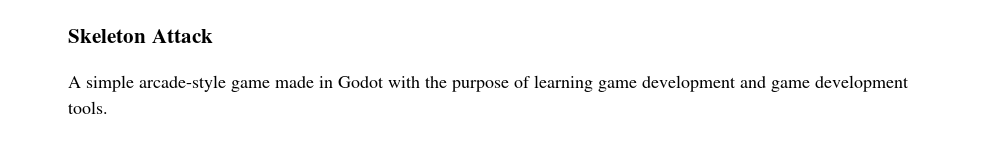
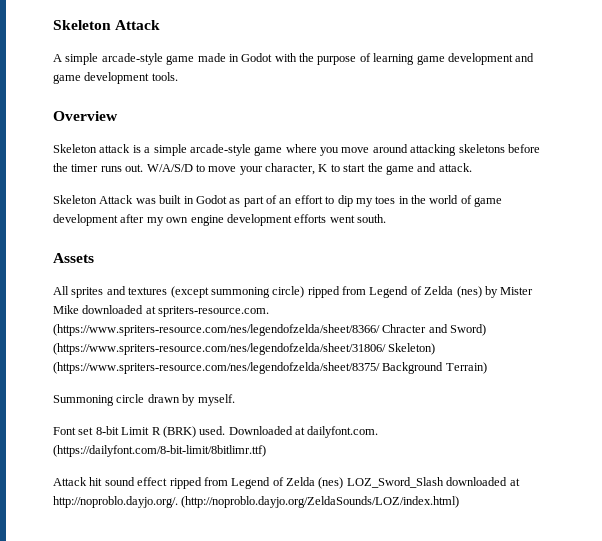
(108, 107) none -> [53,111,118,121] [53,144,540,156] [53,163,472,175] [53,195,503,207] [53,214,386,226] [53,253,94,263] [53,286,534,298] [53,305,270,317] [53,324,487,336] [53,343,436,355] [53,362,487,374] [53,394,235,406] [53,426,379,438] [53,445,266,457] [53,477,520,489] [53,496,460,508] // Overview // Skeleton attack is a simple arcade-style game where you move around attacking skeletons before the timer runs out. W/A/S/D to move your character, K to start the game and attack. // Skeleton Attack was built in Godot as part of an effort to dip my toes in the world of game development after my own engine development efforts went south. // Assets // All sprites and textures (except summoning circle) ripped from Legend of Zelda (nes) by Mister Mike downloaded at spriters-resource.com. (https://www.spriters-resource.com/nes/legendofzelda/sheet/8366/ Chracter and Sword) (https://www.spriters-resource.com/nes/legendofzelda/sheet/31806/ Skeleton) (https://www.spriters-resource.com/nes/legendofzelda/sheet/8375/ Background Terrain) // Summoning circle drawn by myself. // Font set 8-bit Limit R (BRK) used. Downloaded at dailyfont.com. (https://dailyfont.com/8-bit-limit/8bitlimr.ttf) // Attack hit sound effect ripped from Legend of Zelda (nes) LOZ_Sword_Slash downloaded at http://noproblo.dayjo.org/. (http://noproblo.dayjo.org/ZeldaSounds/LOZ/index.html)

